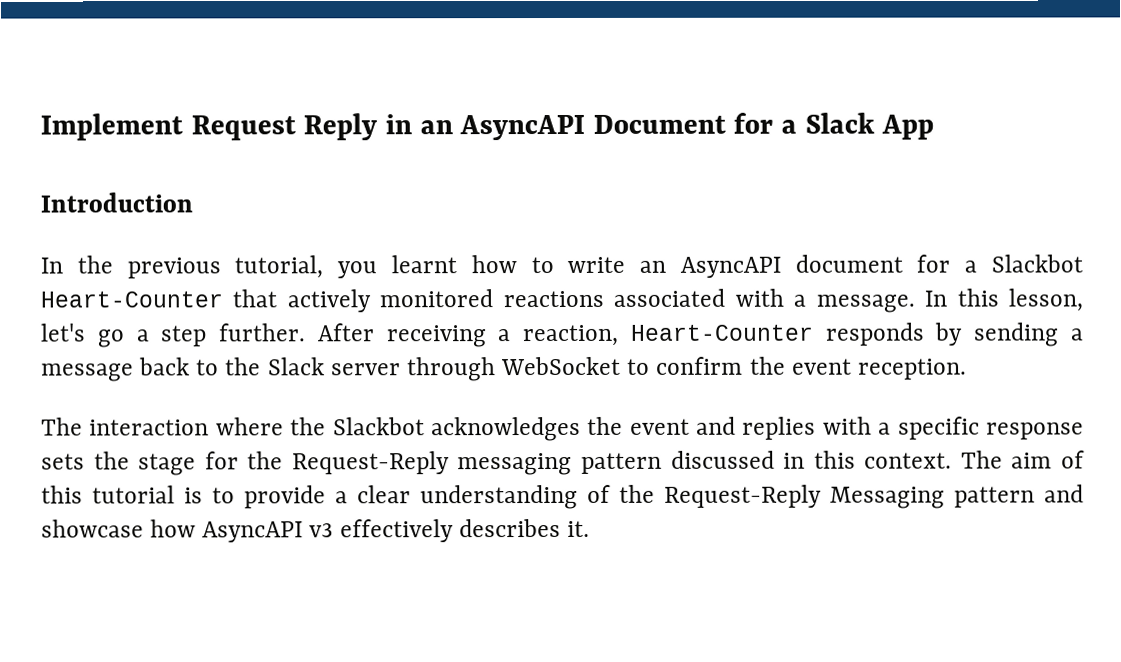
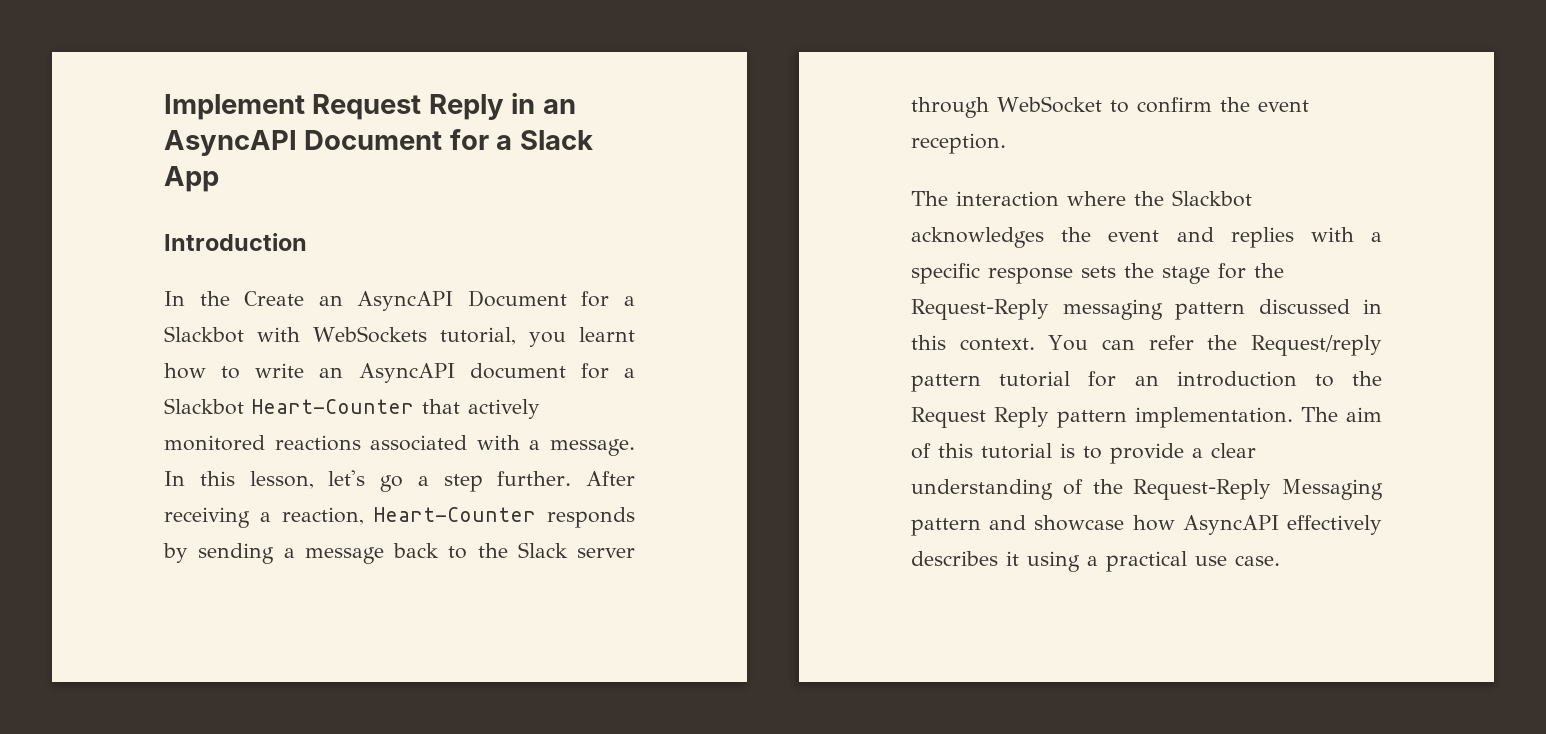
[126,257,221,279] previous -> [244,290,635,311] [164,326,428,343] Create an AsyncAPI Document for a Slackbot with WebSockets
(953, 460) none -> [1048,335,1382,356] [911,371,1382,392] [911,407,1293,428] You can refer the Request/reply pattern tutorial for an introduction to the Request Reply pattern implementation.
[309,523,334,538] v3 -> (1279, 525) none
[566,520,590,537] it. -> [1006,551,1280,572] it using a practical use case.

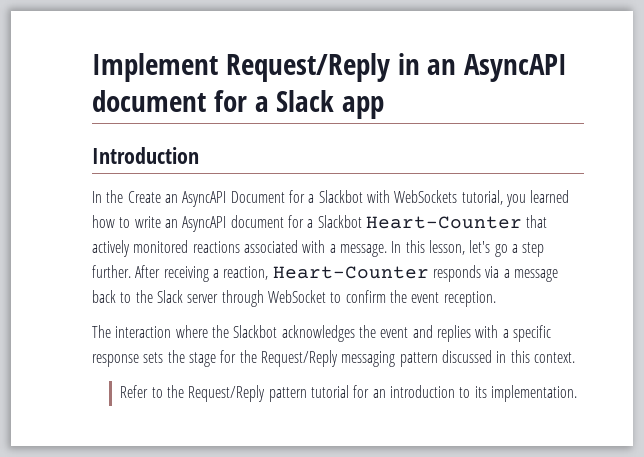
[312,94,504,120] Request Reply -> [225,53,390,82] Request/Reply
[304,130,443,150] Document -> [92,90,206,112] document
[164,166,219,192] App -> [342,96,385,119] app
[579,327,635,342] learnt -> [530,190,570,203] learned
[163,543,275,564] by sending -> [485,266,500,278] via
[911,299,1049,320] Request-Reply -> [260,350,338,367] Request/Reply
[1048,335,1382,356] You can refer the Request/reply -> [120,385,266,402] // Refer to the Request/Reply
[1352,371,1382,386] [911,407,1382,428] [911,443,1256,464] [911,479,1383,500] [911,515,1382,536] [911,551,1280,572] the Request Reply pattern implementation. The aim of this tutorial is to provide a clear understanding of the Request-Reply Messaging pattern and showcase how AsyncAPI effectively describes it using a practical use case. -> [474,385,577,402] its implementation.

